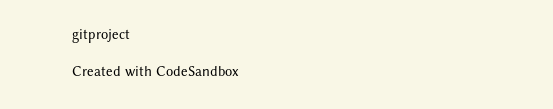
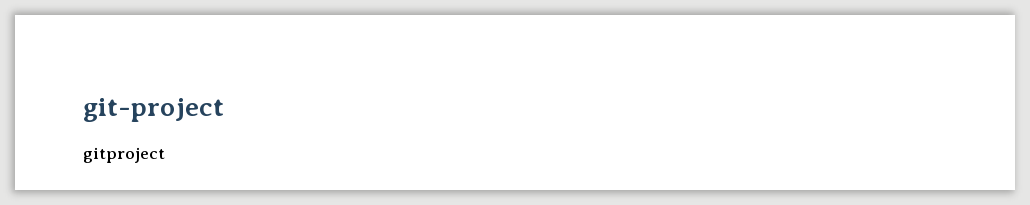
(72, 36) none -> [83,98,224,122] git-project //
[72,66,239,77] // Created with CodeSandbox -> (165, 155) none

